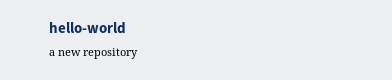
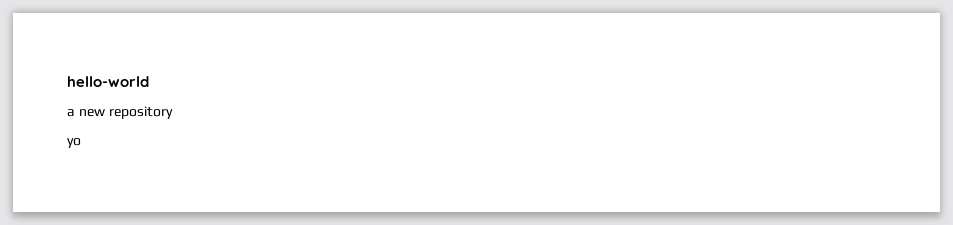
(138, 53) none -> [67,138,81,148] // yo

